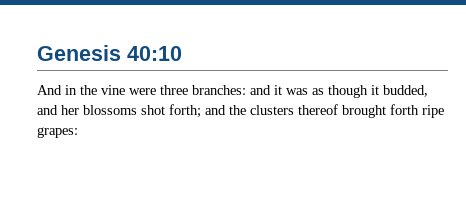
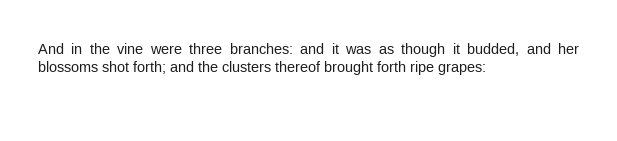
[37,45,182,61] Genesis 40:10 // -> (38, 48) none

